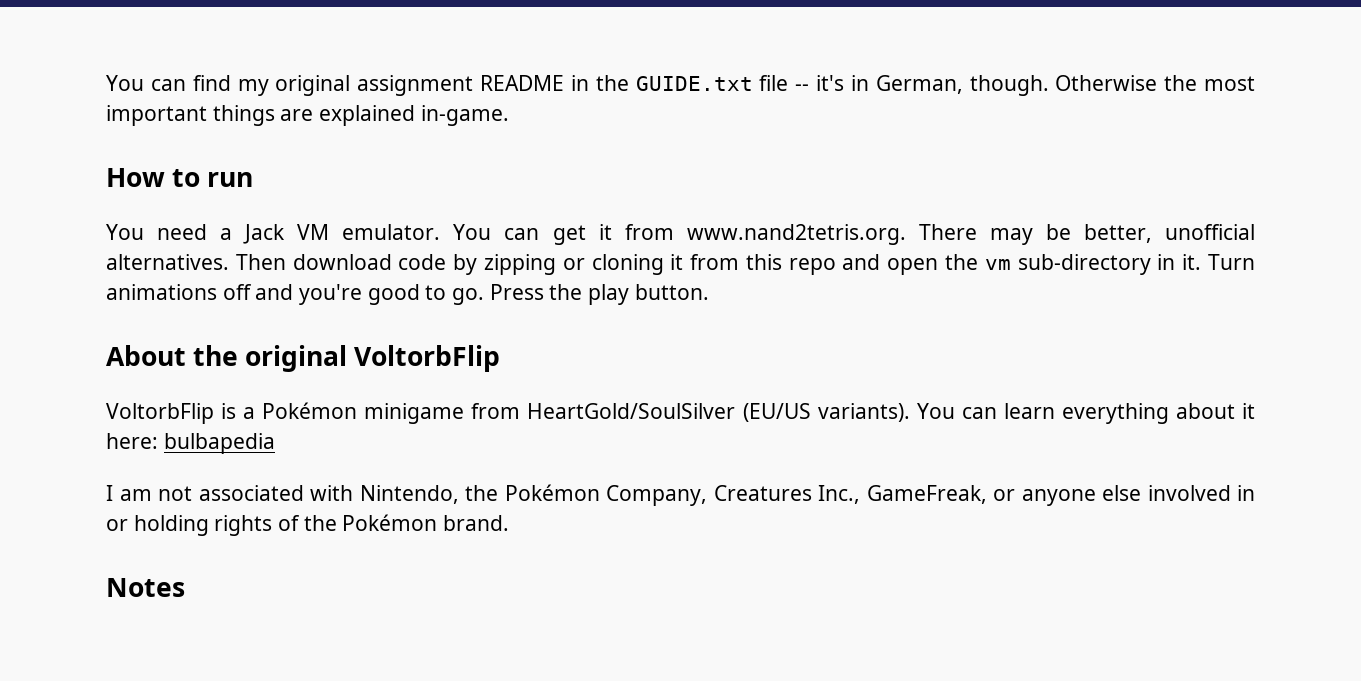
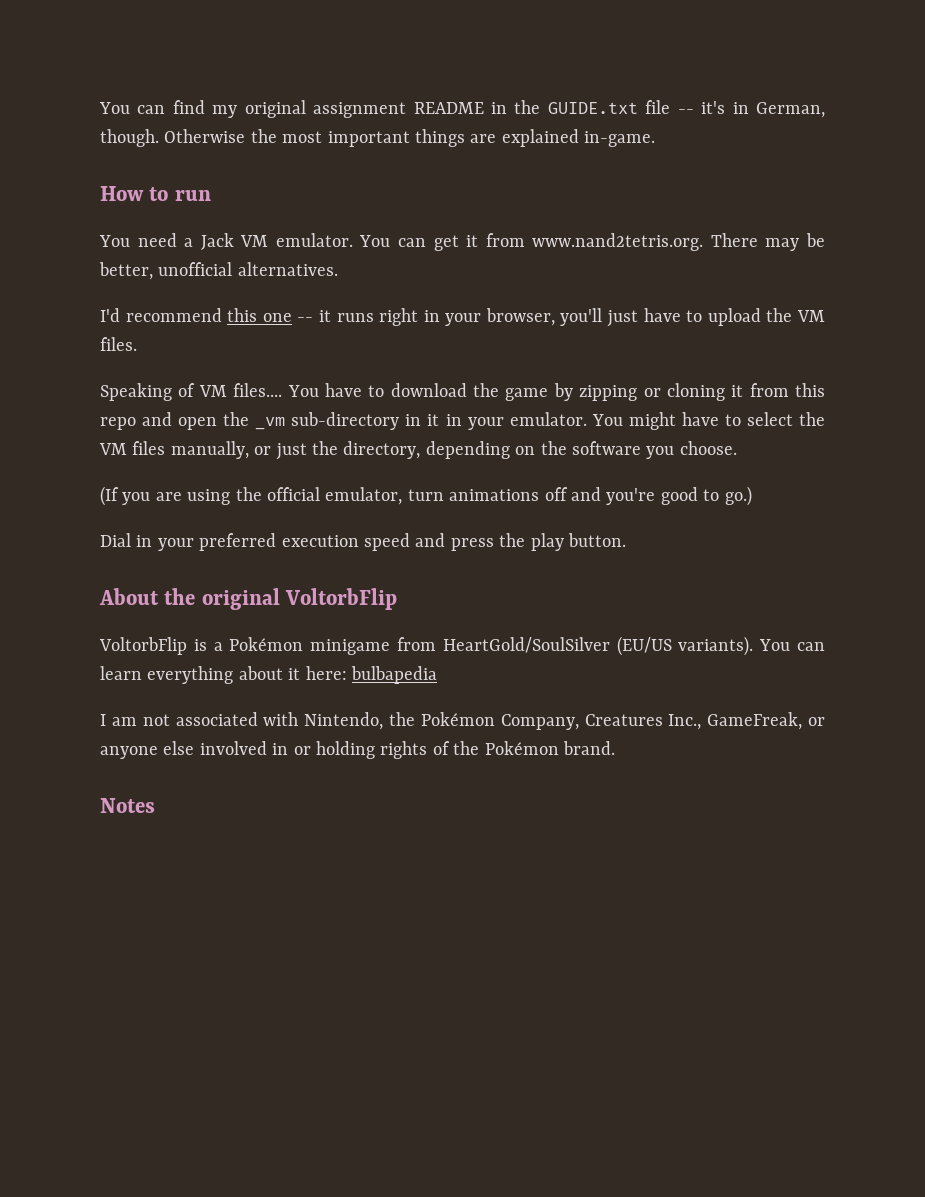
[235,254,447,270] Then download code -> [100,308,826,327] [100,337,137,351] [100,383,549,401] // I'd recommend this one -- it runs right in your browser, you'll just have to upload the VM files. // Speaking of VM files.... You have to download the game
[984,259,1011,270] vm -> [255,417,286,430] _vm
[1182,254,1256,270] it. Turn -> [427,412,825,430] [99,441,737,460] [100,486,444,506] it in your emulator. You might have to select the VM files manually, or just the directory, depending on the software you choose. // (If you are using the official emulator, turn
[452,284,544,305] go. Press -> [724,486,752,506] [100,533,494,551] go.) // Dial in your preferred execution speed and press

